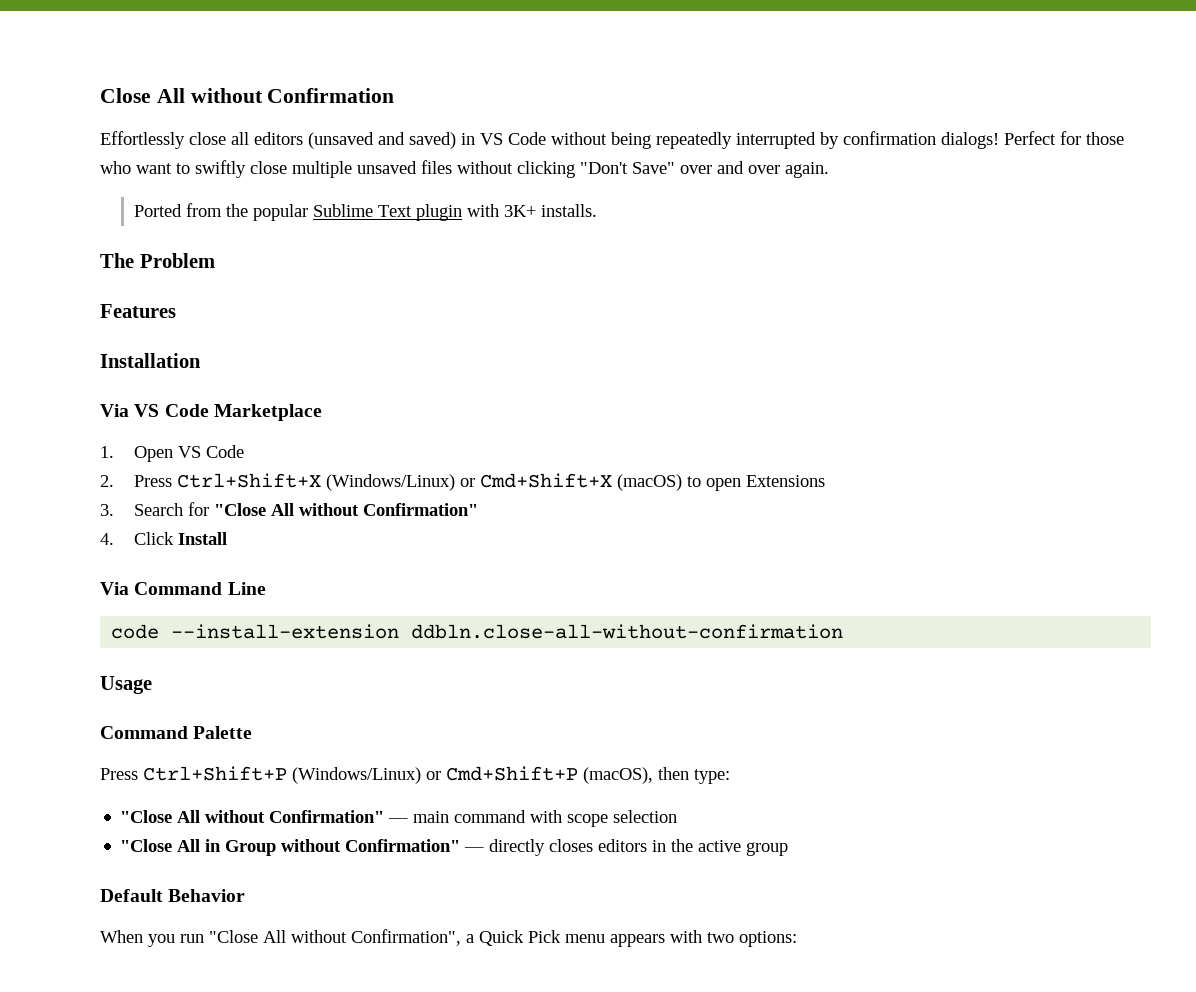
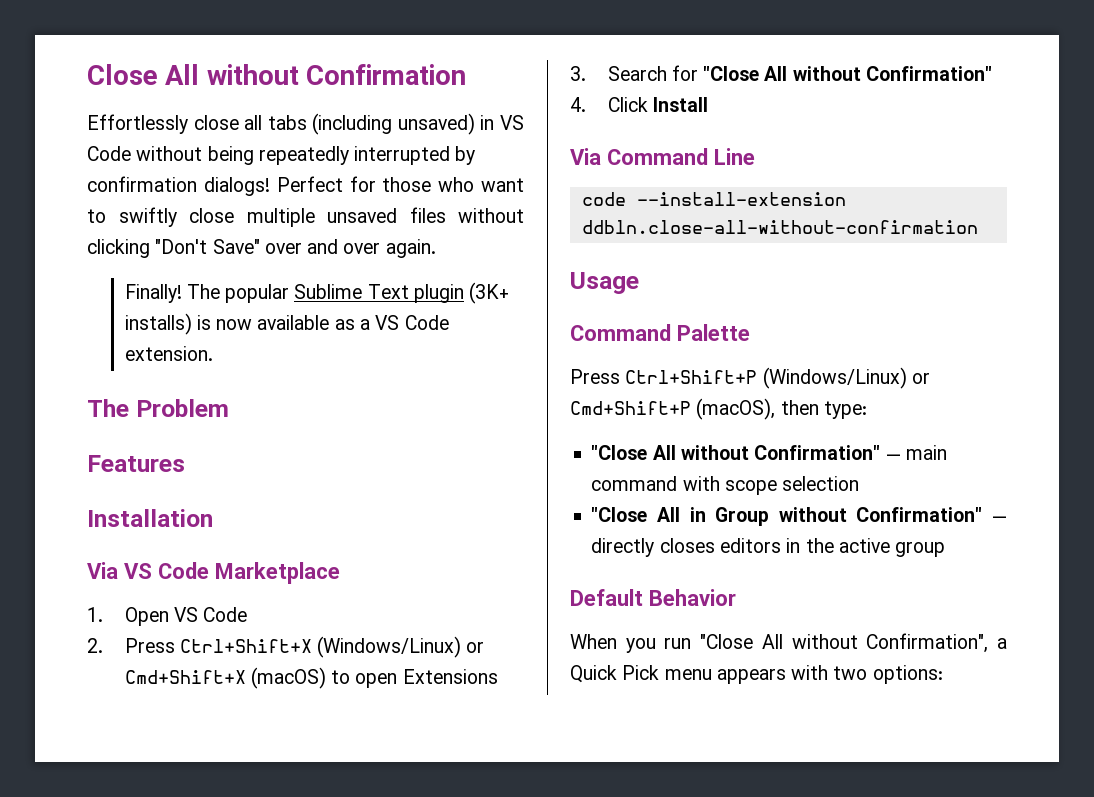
[254,132,456,149] editors (unsaved and saved) -> [267,113,475,135] tabs (including unsaved)
[134,203,249,217] Ported from the -> [124,284,220,303] Finally! The
[467,204,598,217] with 3K+ installs. -> [469,282,510,304] [124,313,449,335] [124,346,213,361] (3K+ installs) is now available as a VS Code extension.

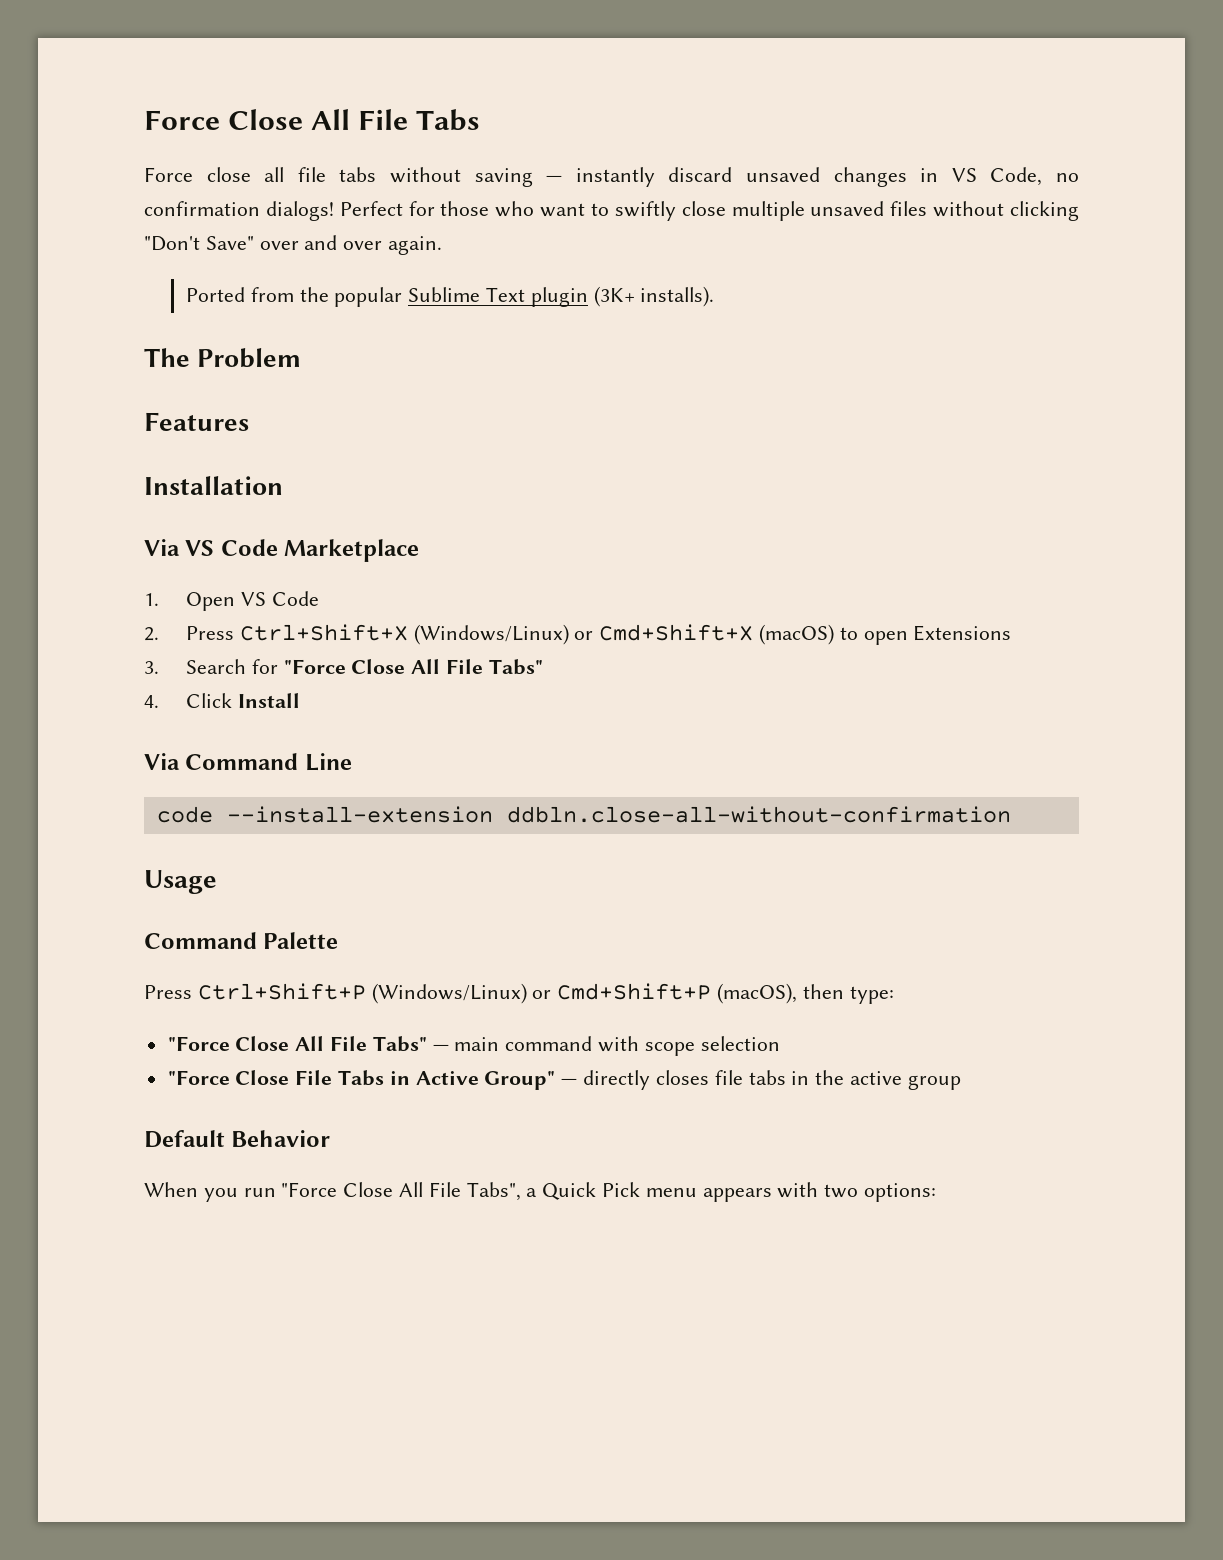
[87,64,467,85] [87,113,524,135] [87,146,476,165] Close All without Confirmation // Effortlessly close all tabs (including unsaved) in VS Code without being repeatedly interrupted by -> [144,109,481,131] [144,167,1080,187] Force Close All File Tabs // Force close all file tabs without saving — instantly discard unsaved changes in VS Code, no
[124,284,220,303] Finally! The -> [186,287,329,302] Ported from the
[124,313,449,335] [124,346,213,361] installs) is now available as a VS Code extension. -> [640,286,715,307] installs).
[703,66,992,81] "Close All without Confirmation" -> [283,659,543,675] "Force Close All File Tabs"
[591,445,881,460] "Close All without Confirmation" -> [167,1036,427,1052] "Force Close All File Tabs"
[591,507,983,526] "Close All in Group without Confirmation" -> [167,1070,556,1090] "Force Close File Tabs in Active Group"
[719,538,781,553] editors -> [714,1070,786,1085] file tabs
[700,633,989,653] "Close All without Confirmation", -> [281,1182,521,1201] "Force Close All File Tabs",

